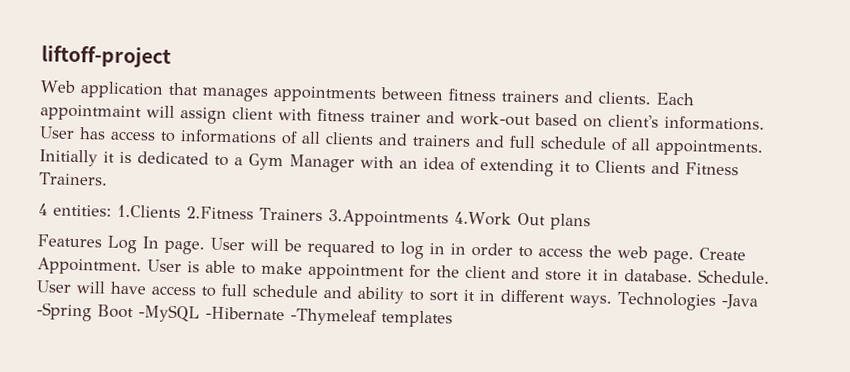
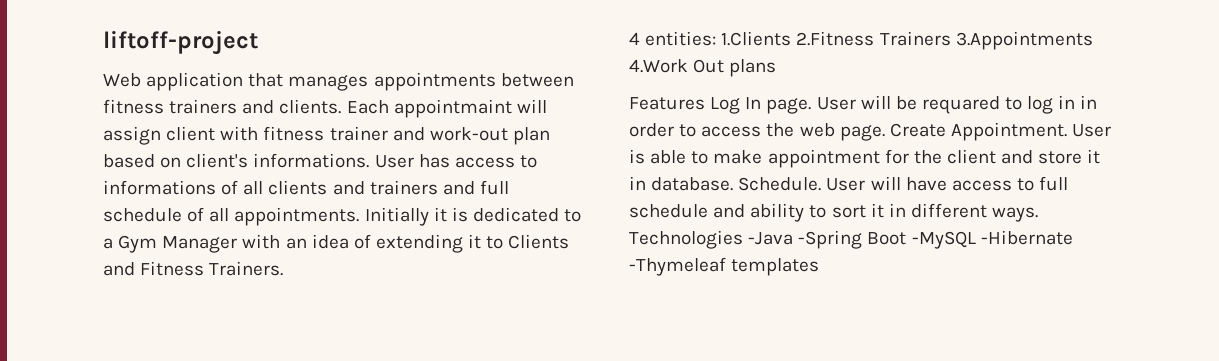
(531, 119) none -> [512,127,550,145] plan

